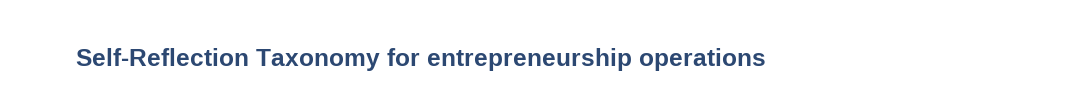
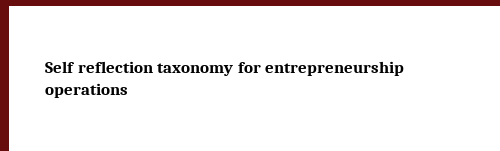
[76,48,380,71] Self-Reflection Taxonomy -> [45,61,234,76] Self reflection taxonomy

